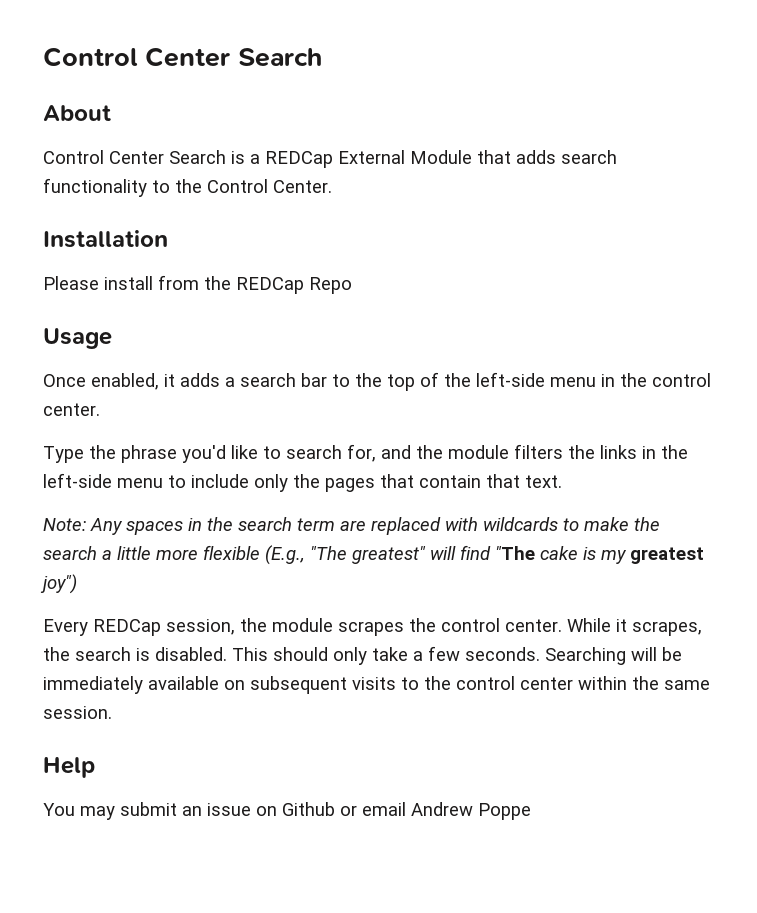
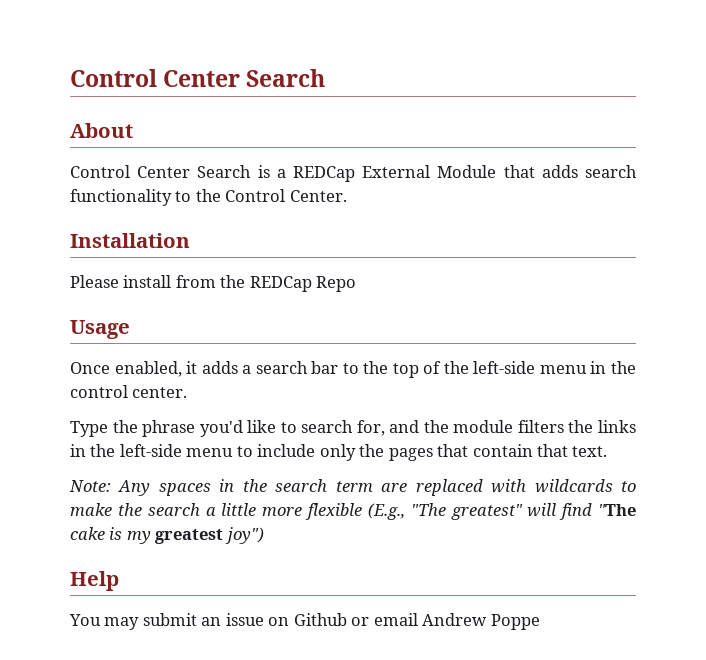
[43,618,702,636] [43,646,682,665] [43,676,710,694] [43,706,112,719] // Every REDCap session, the module scrapes the control center. While it scrapes, the search is disabled. This should only take a few seconds. Searching will be immediately available on subsequent visits to the control center within the same session. -> (264, 535) none

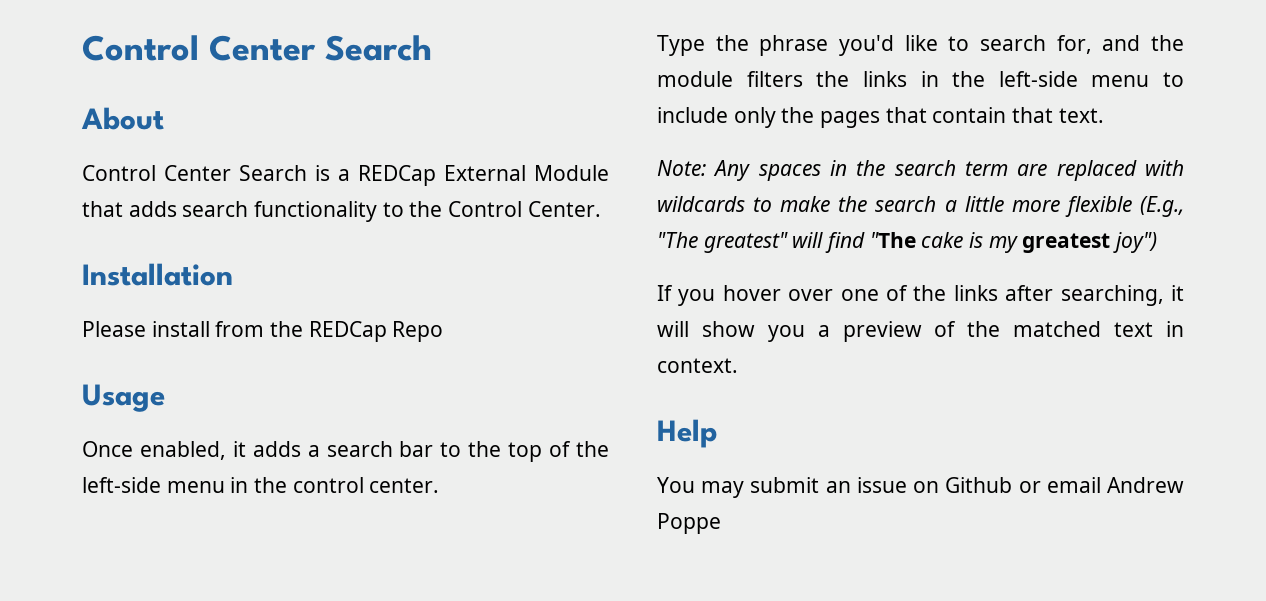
(264, 535) none -> [657,285,1184,306] [657,321,1184,342] [657,358,738,373] // If you hover over one of the links after searching, it will show you a preview of the matched text in context.

